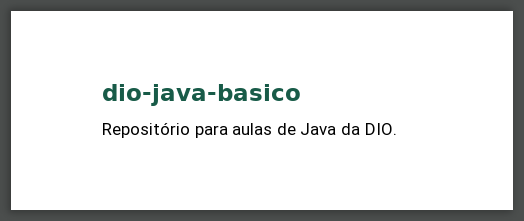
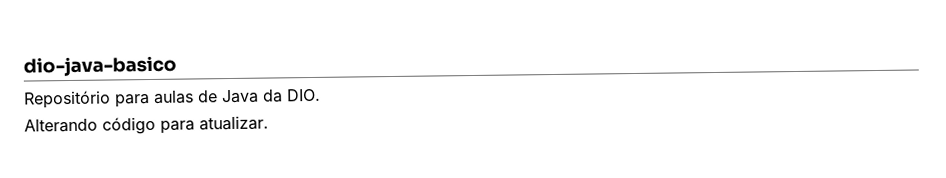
(397, 129) none -> [24,115,269,135] // Alterando código para atualizar.

